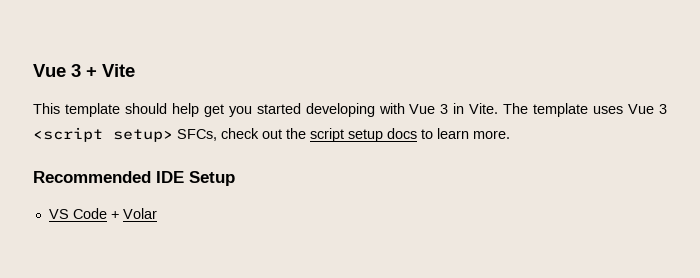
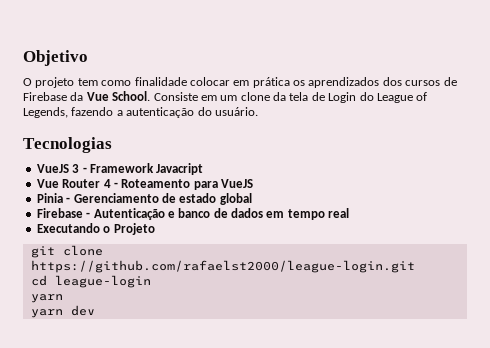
[33,64,135,77] [33,103,668,117] [33,127,510,142] [33,171,235,186] [48,208,157,219] Vue 3 + Vite // This template should help get you started developing with Vue 3 in Vite. The template uses Vue 3 <script setup> SFCs, check out the script setup docs to learn more. // Recommended IDE Setup // VS Code + Volar -> [23,50,88,66] [23,77,457,88] [23,91,428,103] [23,107,258,118] [23,137,112,153] [36,163,204,175] [36,179,253,190] [36,193,252,205] [36,208,350,220] [36,223,155,235] [30,245,103,258] [30,260,415,273] [30,275,151,288] [30,294,63,303] [30,305,95,318] Objetivo // O projeto tem como finalidade colocar em prática os aprendizados dos cursos de Firebase da Vue School. Consiste em um clone da tela de Login do League of Legends, fazendo a autenticação do usuário. // Tecnologias // VueJS 3 - Framework Javacript // Vue Router 4 - Roteamento para VueJS // Pinia - Gerenciamento de estado global // Firebase - Autenticação e banco de dados em tempo real // Executando o Projeto // git clone https://github.com/rafaelst2000/league-login.git // cd league-login // yarn // yarn dev

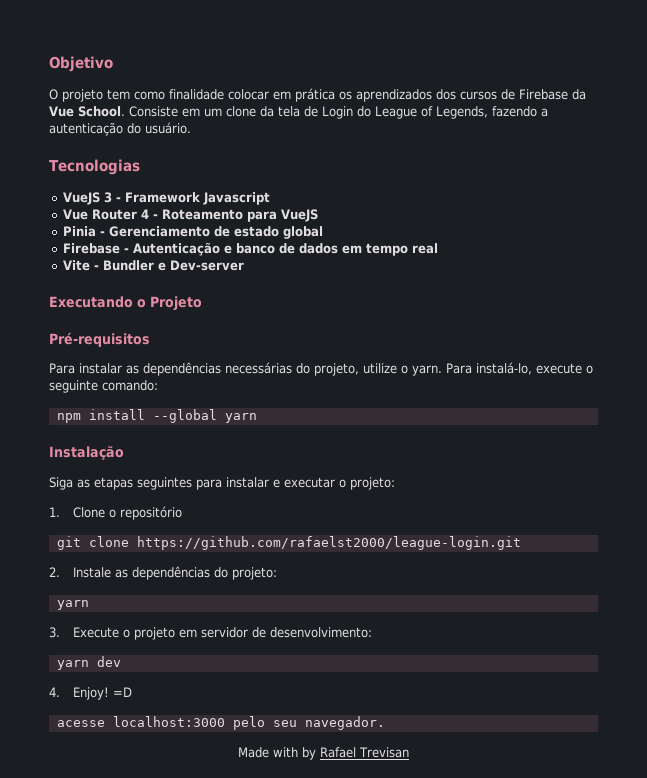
[156,163,204,175] Javacript -> [202,192,270,205] Javascript
[36,223,155,235] [30,245,103,258] [30,260,415,273] [30,275,151,288] [30,294,63,303] [30,305,95,318] Executando o Projeto // git clone https://github.com/rafaelst2000/league-login.git // cd league-login // yarn // yarn dev -> [62,260,244,271] [49,296,202,311] [49,332,150,347] [49,362,593,376] [49,380,158,393] [56,409,257,423] [49,446,124,460] [49,477,395,490] [49,506,182,520] [56,536,521,550] [49,566,277,580] [56,600,89,610] [49,627,372,640] [56,656,121,670] [49,687,132,700] [56,716,385,730] [238,747,410,760] Vite - Bundler e Dev-server // Executando o Projeto // Pré-requisitos // Para instalar as dependências necessárias do projeto, utilize o yarn. Para instalá-lo, execute o seguinte comando: // npm install --global yarn // Instalação // Siga as etapas seguintes para instalar e executar o projeto: // 1. Clone o repositório // git clone https://github.com/rafaelst2000/league-login.git // 2. Instale as dependências do projeto: // yarn // 3. Execute o projeto em servidor de desenvolvimento: // yarn dev // 4. Enjoy! =D // acesse localhost:3000 pelo seu navegador. // Made with by Rafael Trevisan

